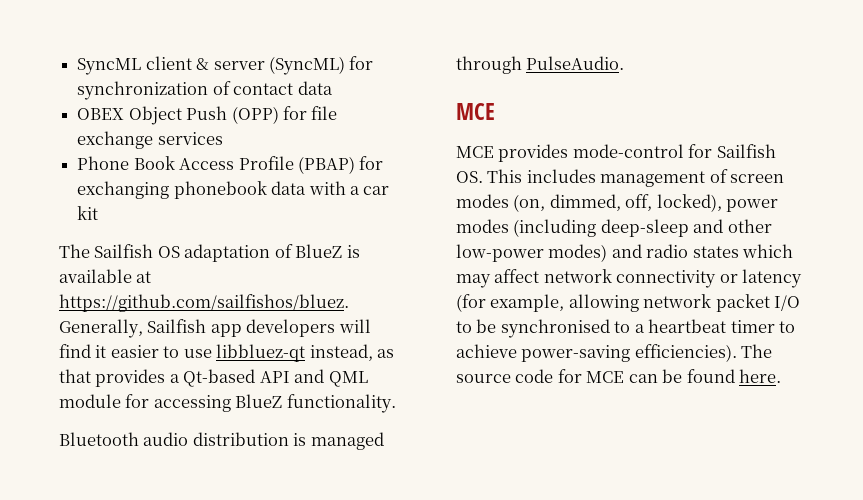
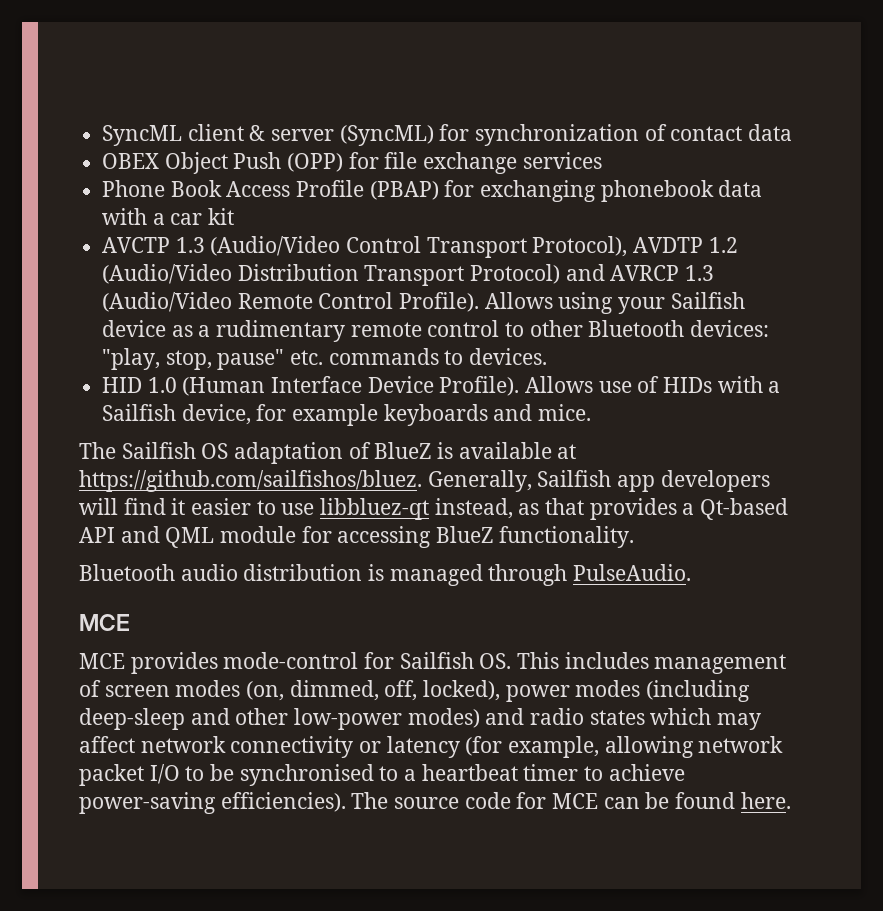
(99, 213) none -> [102,236,738,258] [102,264,715,286] [102,292,745,314] [102,320,770,342] [102,348,548,370] [102,376,781,396] [102,404,592,426] // AVCTP 1.3 (Audio/Video Control Transport Protocol), AVDTP 1.2 (Audio/Video Distribution Transport Protocol) and AVRCP 1.3 (Audio/Video Remote Control Profile). Allows using your Sailfish device as a rudimentary remote control to other Bluetooth devices: "play, stop, pause" etc. commands to devices. // HID 1.0 (Human Interface Device Profile). Allows use of HIDs with a Sailfish device, for example keyboards and mice.

